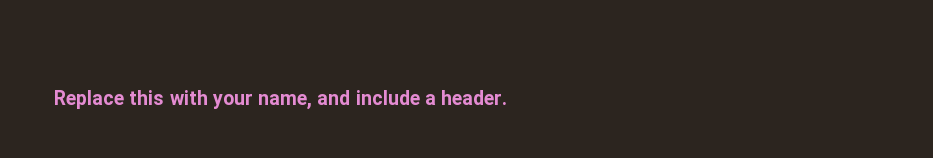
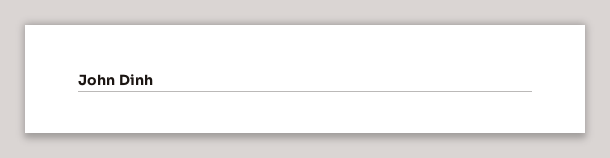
[54,90,508,110] Replace this with your name, and include a header. -> [78,74,153,86] John Dinh

